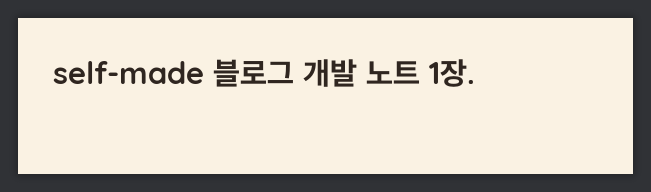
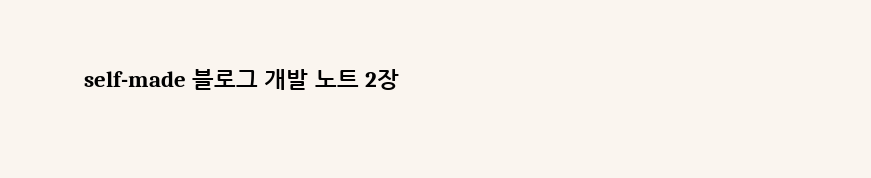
[429,59,475,87] 1장. -> [364,69,399,90] 2장

